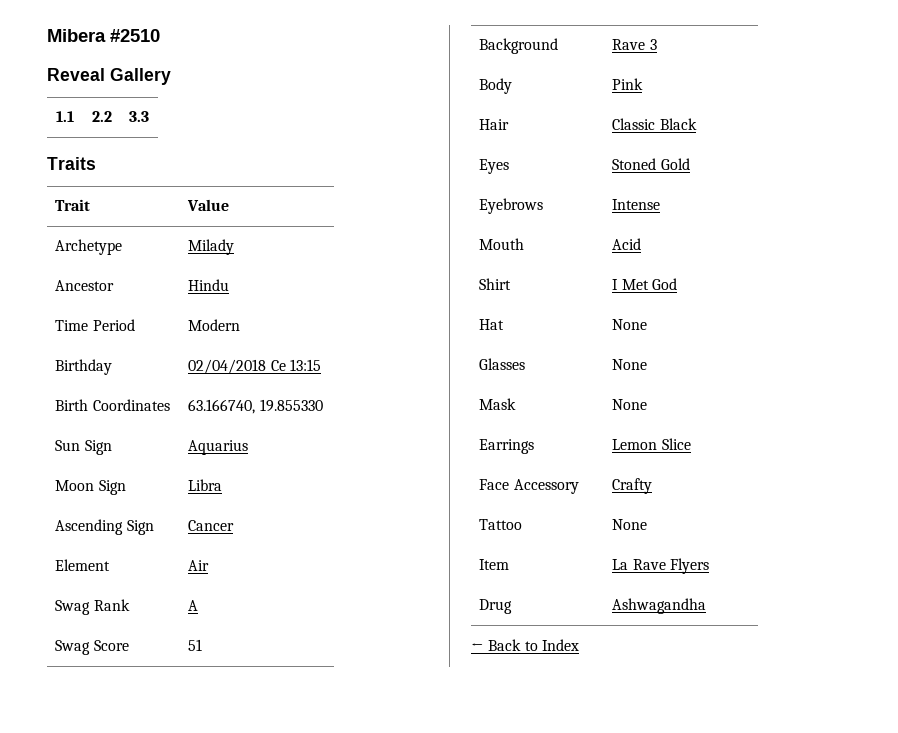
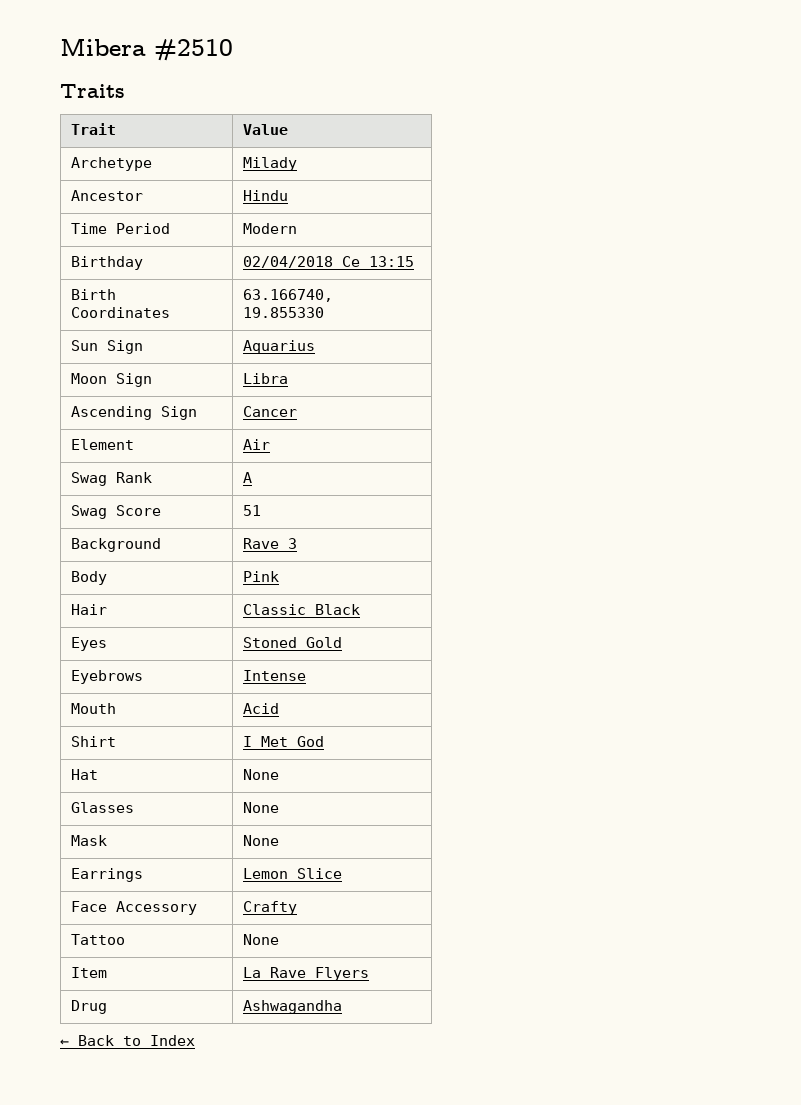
[47,68,171,85] [56,111,74,122] [91,111,112,122] [129,111,149,122] // Reveal Gallery // 1.1 | 2.2 | 3.3 -> (233, 50) none

